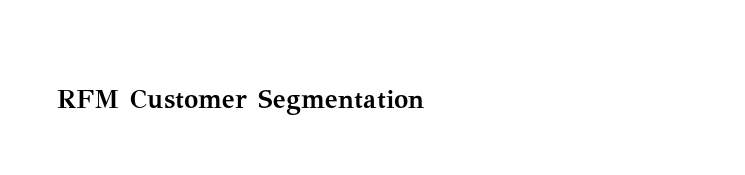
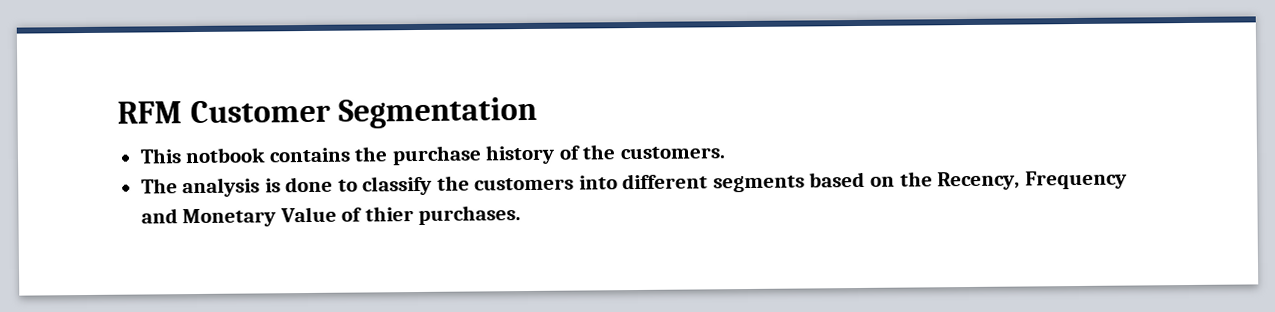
(424, 102) none -> [139,144,726,166] [140,170,1127,198] [140,205,522,228] // This notbook contains the purchase history of the customers. // The analysis is done to classify the customers into different segments based on the Recency, Frequency and Monetary Value of thier purchases.

